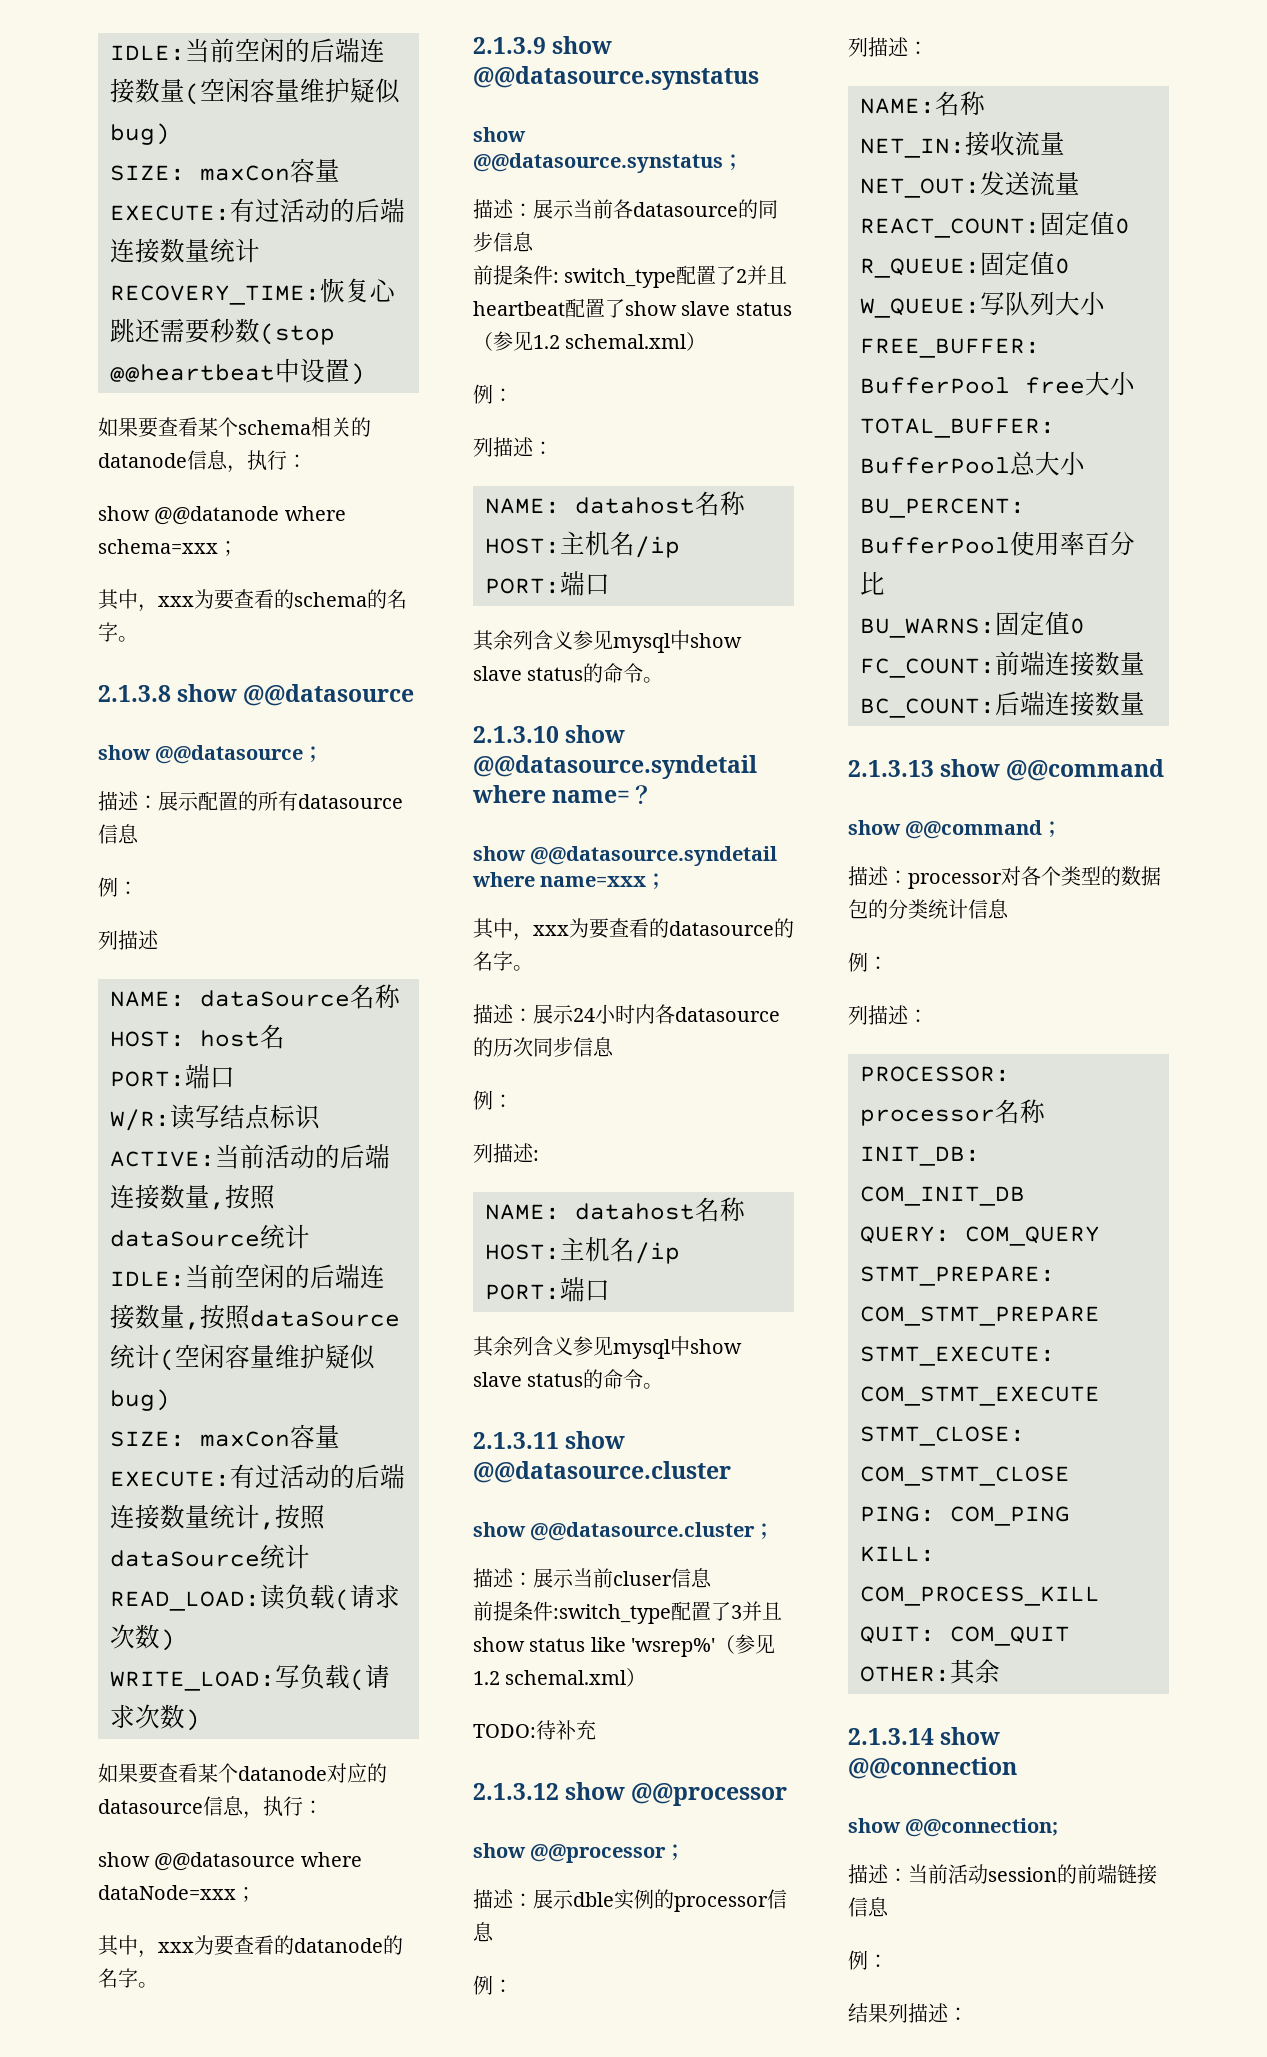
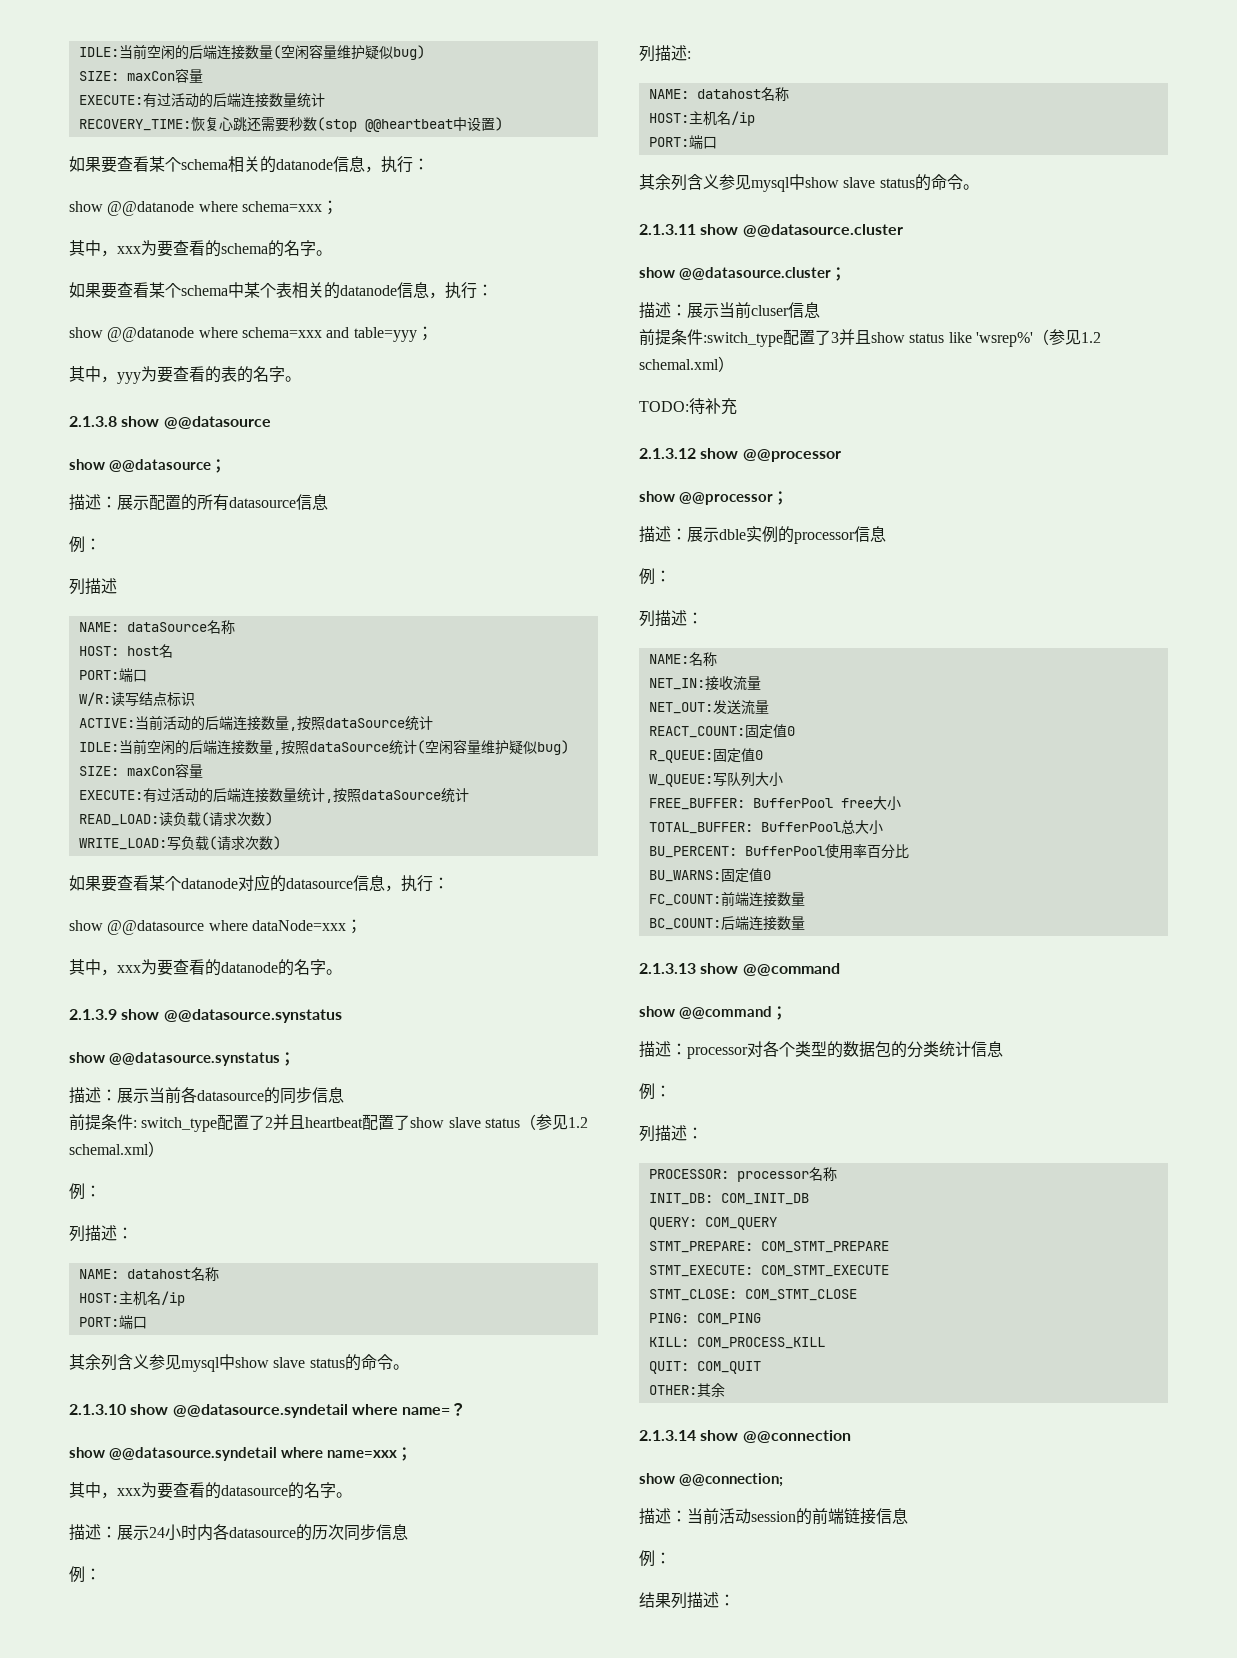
(138, 639) none -> [69,282,493,299] [69,326,433,342] [69,366,301,384] // 如果要查看某个schema中某个表相关的datanode信息，执行： // show @@datanode where schema=xxx and table=yyy； // 其中，yyy为要查看的表的名字。

